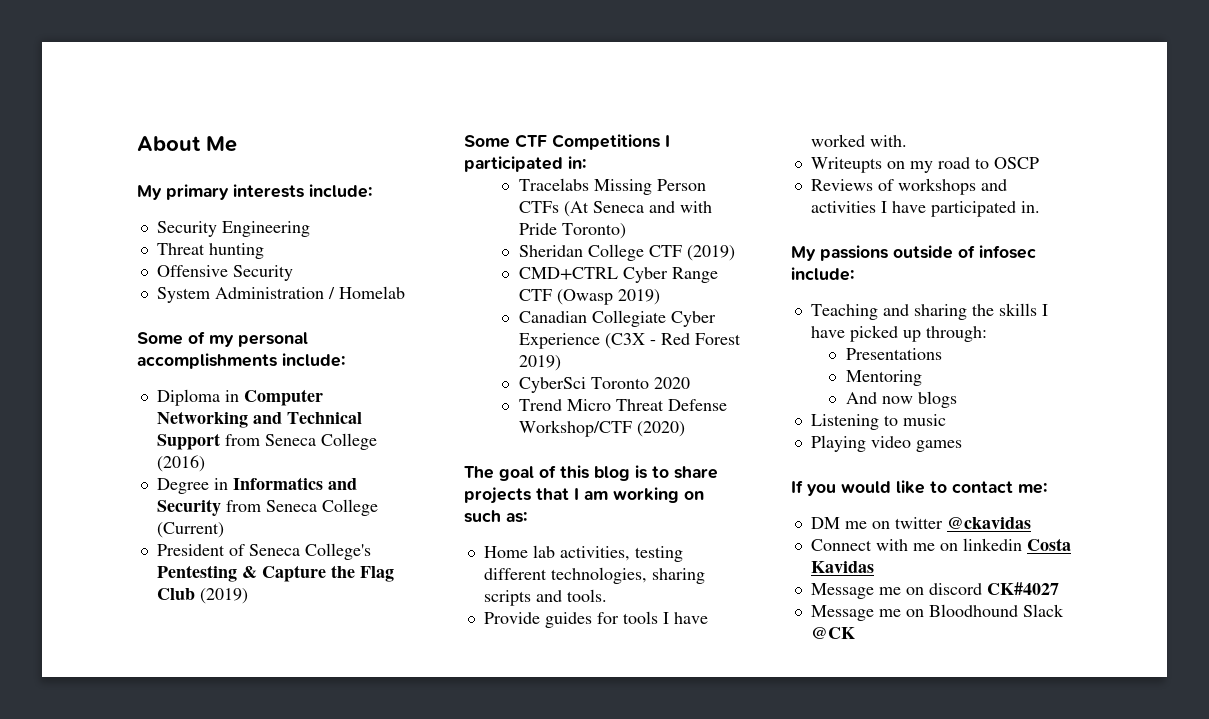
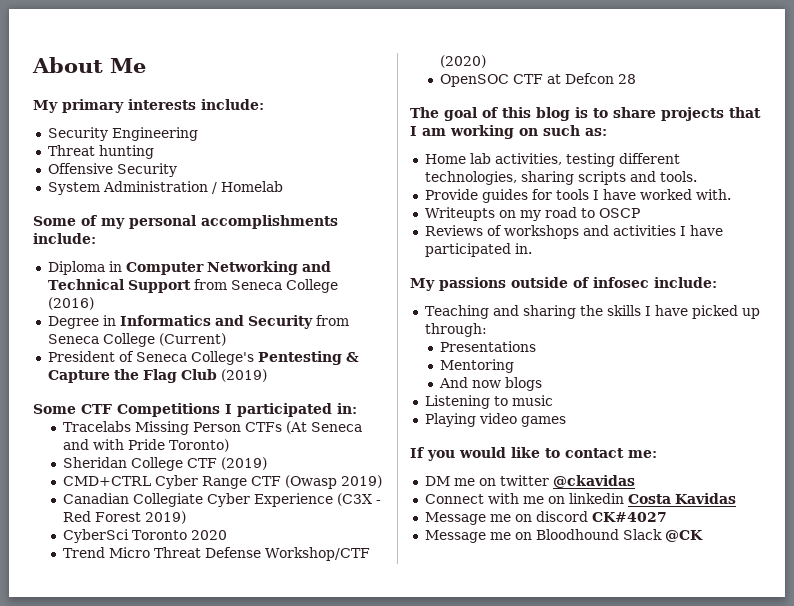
(685, 429) none -> [439,73,636,87] // OpenSOC CTF at Defcon 28

